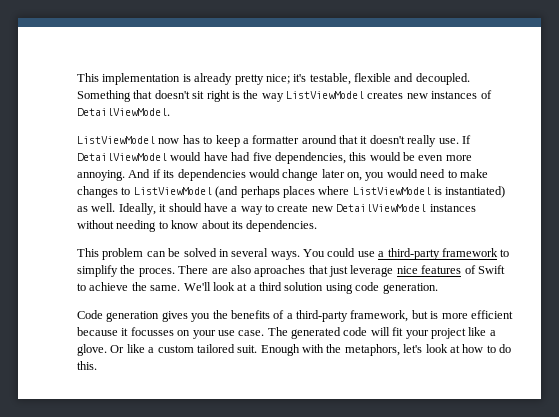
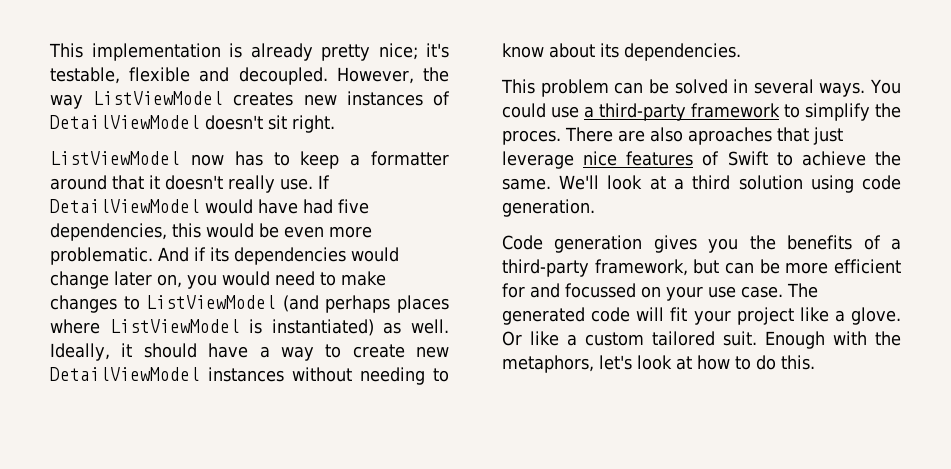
[77,90,240,102] Something that doesn't sit right is -> [336,67,414,84] However,
[77,108,170,116] DetailViewModel. -> [50,115,335,133] DetailViewModel doesn't sit right.
[77,170,125,181] annoying. -> [50,247,153,265] problematic.
[430,310,513,319] [77,327,174,336] is more efficient because it focusses -> [725,259,901,274] [502,283,636,298] can be more efficient for and focussed

